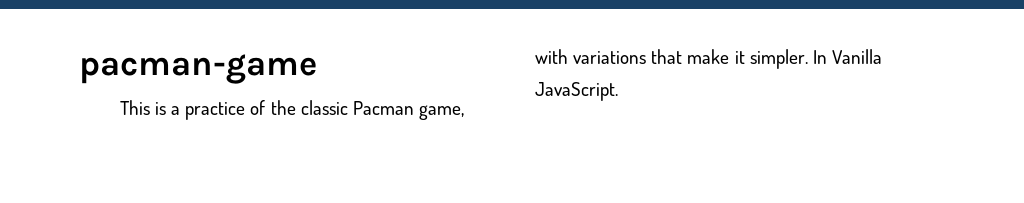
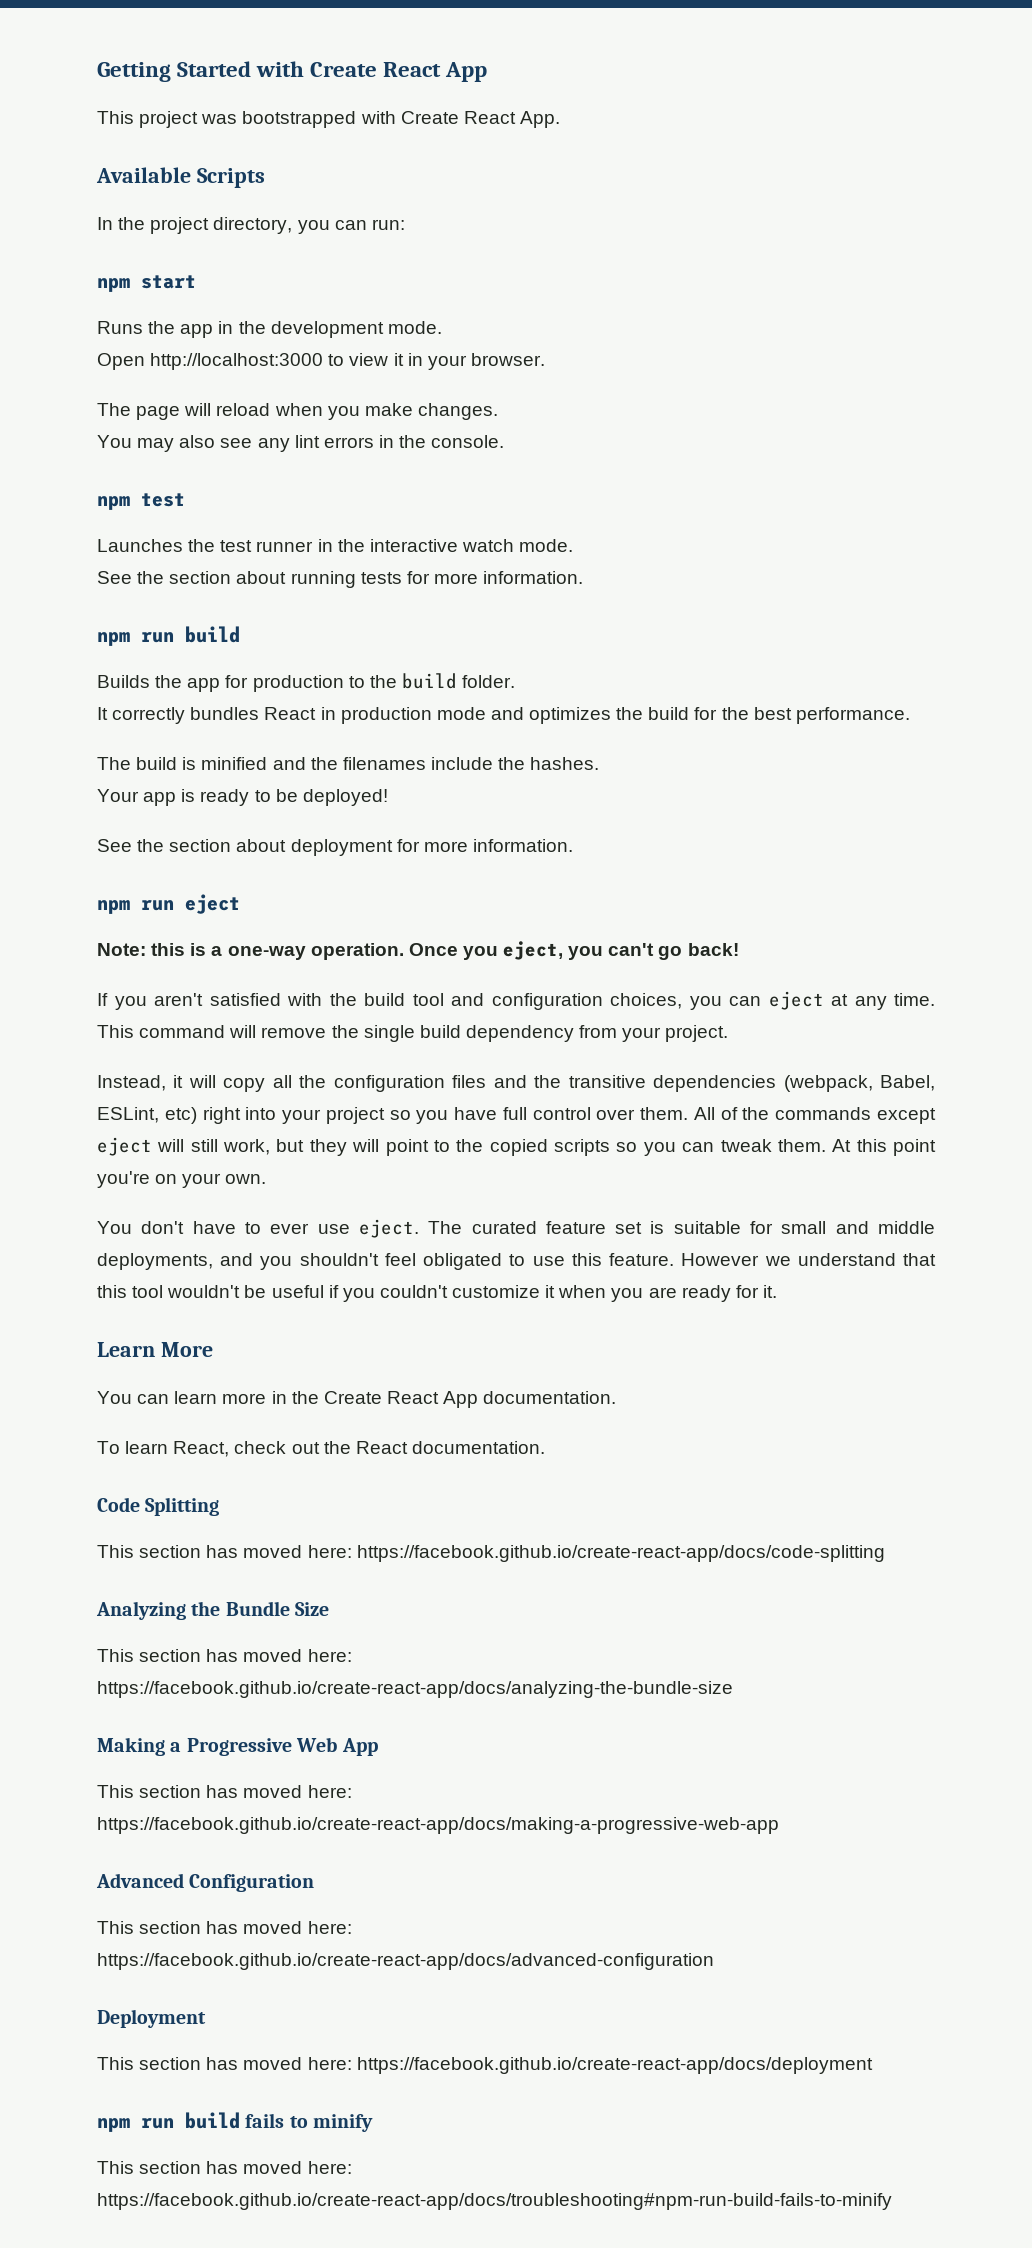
[79,54,317,84] [119,100,464,120] [535,49,882,69] [535,82,618,101] pacman-game // This is a practice of the classic Pacman game, with variations that make it simpler. In Vanilla JavaScript. -> [97,61,488,82] [97,111,560,128] [96,167,265,188] [97,217,405,234] [97,275,196,292] [97,321,442,338] [97,353,545,370] [97,403,498,420] [97,435,505,452] [97,493,185,510] [97,539,574,552] [97,571,584,588] [97,626,240,646] [97,673,516,692] [97,707,910,724] [97,757,600,770] [97,789,388,806] [97,839,573,856] [97,894,240,914] [97,941,739,960] [97,991,935,1010] [97,1025,729,1042] [97,1075,935,1092] [97,1107,936,1124] [97,1137,936,1156] [97,1171,267,1188] [97,1219,935,1238] [97,1253,937,1270] [97,1285,777,1302] [97,1342,213,1357] [97,1391,617,1408] [97,1441,545,1457] [97,1497,220,1516] [97,1545,885,1562] [96,1601,330,1620] [97,1649,352,1662] [97,1681,733,1698] [97,1737,378,1756] [97,1785,352,1798] [97,1817,779,1834] [96,1873,315,1892] [97,1921,352,1934] [97,1953,714,1970] [97,2009,206,2028] [97,2057,873,2074] [97,2112,374,2132] [97,2161,352,2174] [97,2193,892,2210] Getting Started with Create React App // This project was bootstrapped with Create React App. // Available Scripts // In the project directory, you can run: // npm start // Runs the app in the development mode. // Open http://localhost:3000 to view it in your browser. // The page will reload when you make changes. // You may also see any lint errors in the console. // npm test // Launches the test runner in the interactive watch mode. // See the section about running tests for more information. // npm run build // Builds the app for production to the build folder. // It correctly bundles React in production mode and optimizes the build for the best performance. // The build is minified and the filenames include the hashes. // Your app is ready to be deployed! // See the section about deployment for more information. // npm run eject // Note: this is a one-way operation. Once you eject, you can't go back! // If you aren't satisfied with the build tool and configuration choices, you can eject at any time. This command will remove the single build dependency from your project. // Instead, it will copy all the configuration files and the transitive dependencies (webpack, Babel, ESLint, etc) right into your project so you have full control over them. All of the commands except eject will still work, but they will point to the copied scripts so you can tweak them. At this point you're on your own. // You don't have to ever use eject. The curated feature set is suitable for small and middle deployments, and you shouldn't feel obligated to use this feature. However we understand that this tool wouldn't be useful if you couldn't customize it when you are ready for it. // Learn More // You can learn more in the Create React App documentation. // To learn React, check out the React documentation. // Code Splitting // This section has moved here: https://facebook.github.io/create-react-app/docs/code-splitting // Analyzing the Bundle Size // This section has moved here: https://facebook.github.io/create-react-app/docs/analyzing-the-bundle-size // Making a Progressive Web App // This section has moved here: https://facebook.github.io/create-react-app/docs/making-a-progressive-web-app // Advanced Configuration // This section has moved here: https://facebook.github.io/create-react-app/docs/advanced-configuration // Deployment // This section has moved here: https://facebook.github.io/create-react-app/docs/deployment // npm run build fails to minify // This section has moved here: https://facebook.github.io/create-react-app/docs/troubleshooting#npm-run-build-fails-to-minify

